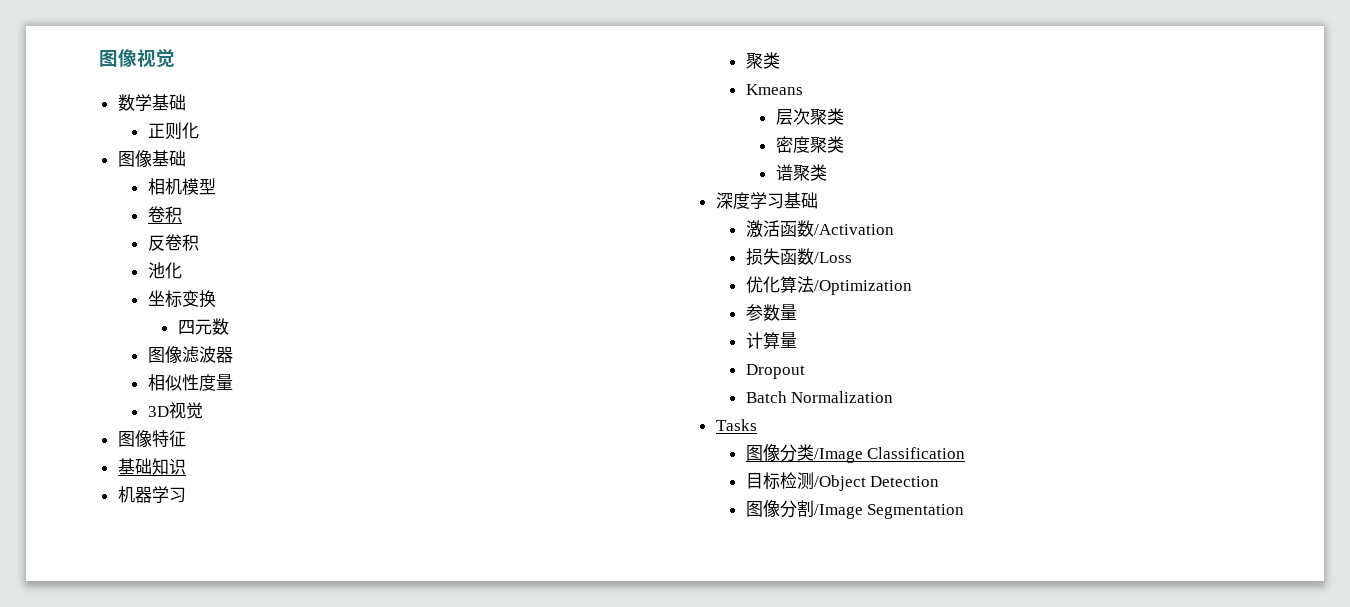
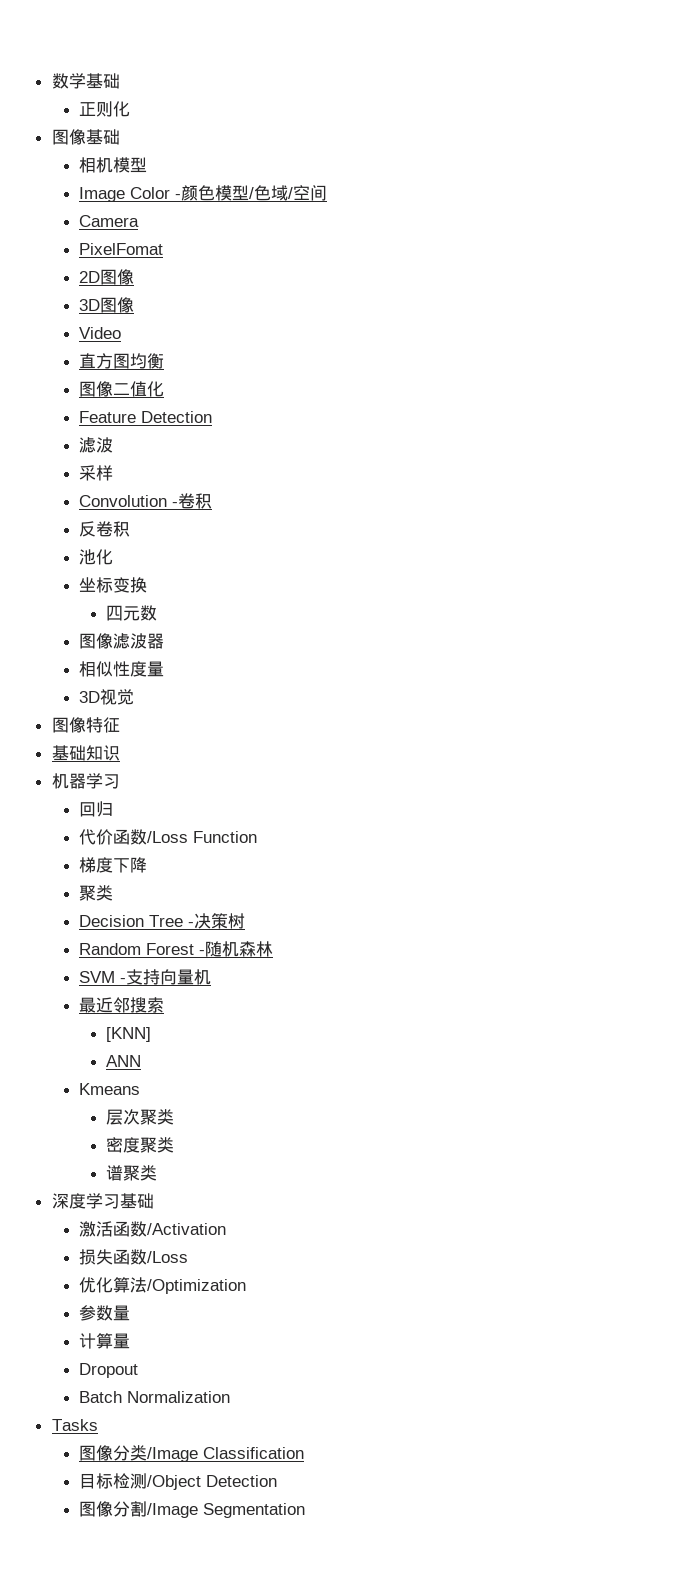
[99,49,175,68] 图像视觉 // -> (51, 81) none
(216, 186) none -> [78,185,327,202] [78,215,139,227] [78,243,163,255] [78,269,134,285] [78,297,134,313] [78,327,121,339] [78,353,164,369] [78,381,164,397] [78,411,212,423] [78,437,113,453] [78,465,113,481] [78,495,178,507] Image Color -颜色模型/色域/空间 // Camera // PixelFomat // 2D图像 // 3D图像 // Video // 直方图均衡 // 图像二值化 // Feature Detection // 滤波 // 采样 // Convolution -
[745,52,780,69] 聚类 -> [78,801,113,817] [78,829,257,845] [78,857,147,873] [78,885,113,901] [78,913,245,929] [78,941,273,957] [78,969,211,985] [78,997,164,1013] [106,1027,152,1042] [106,1055,142,1067] 回归 // 代价函数/Loss Function // 梯度下降 // 聚类 // Decision Tree -决策树 // Random Forest -随机森林 // SVM -支持向量机 // 最近邻搜索 // [KNN] // ANN

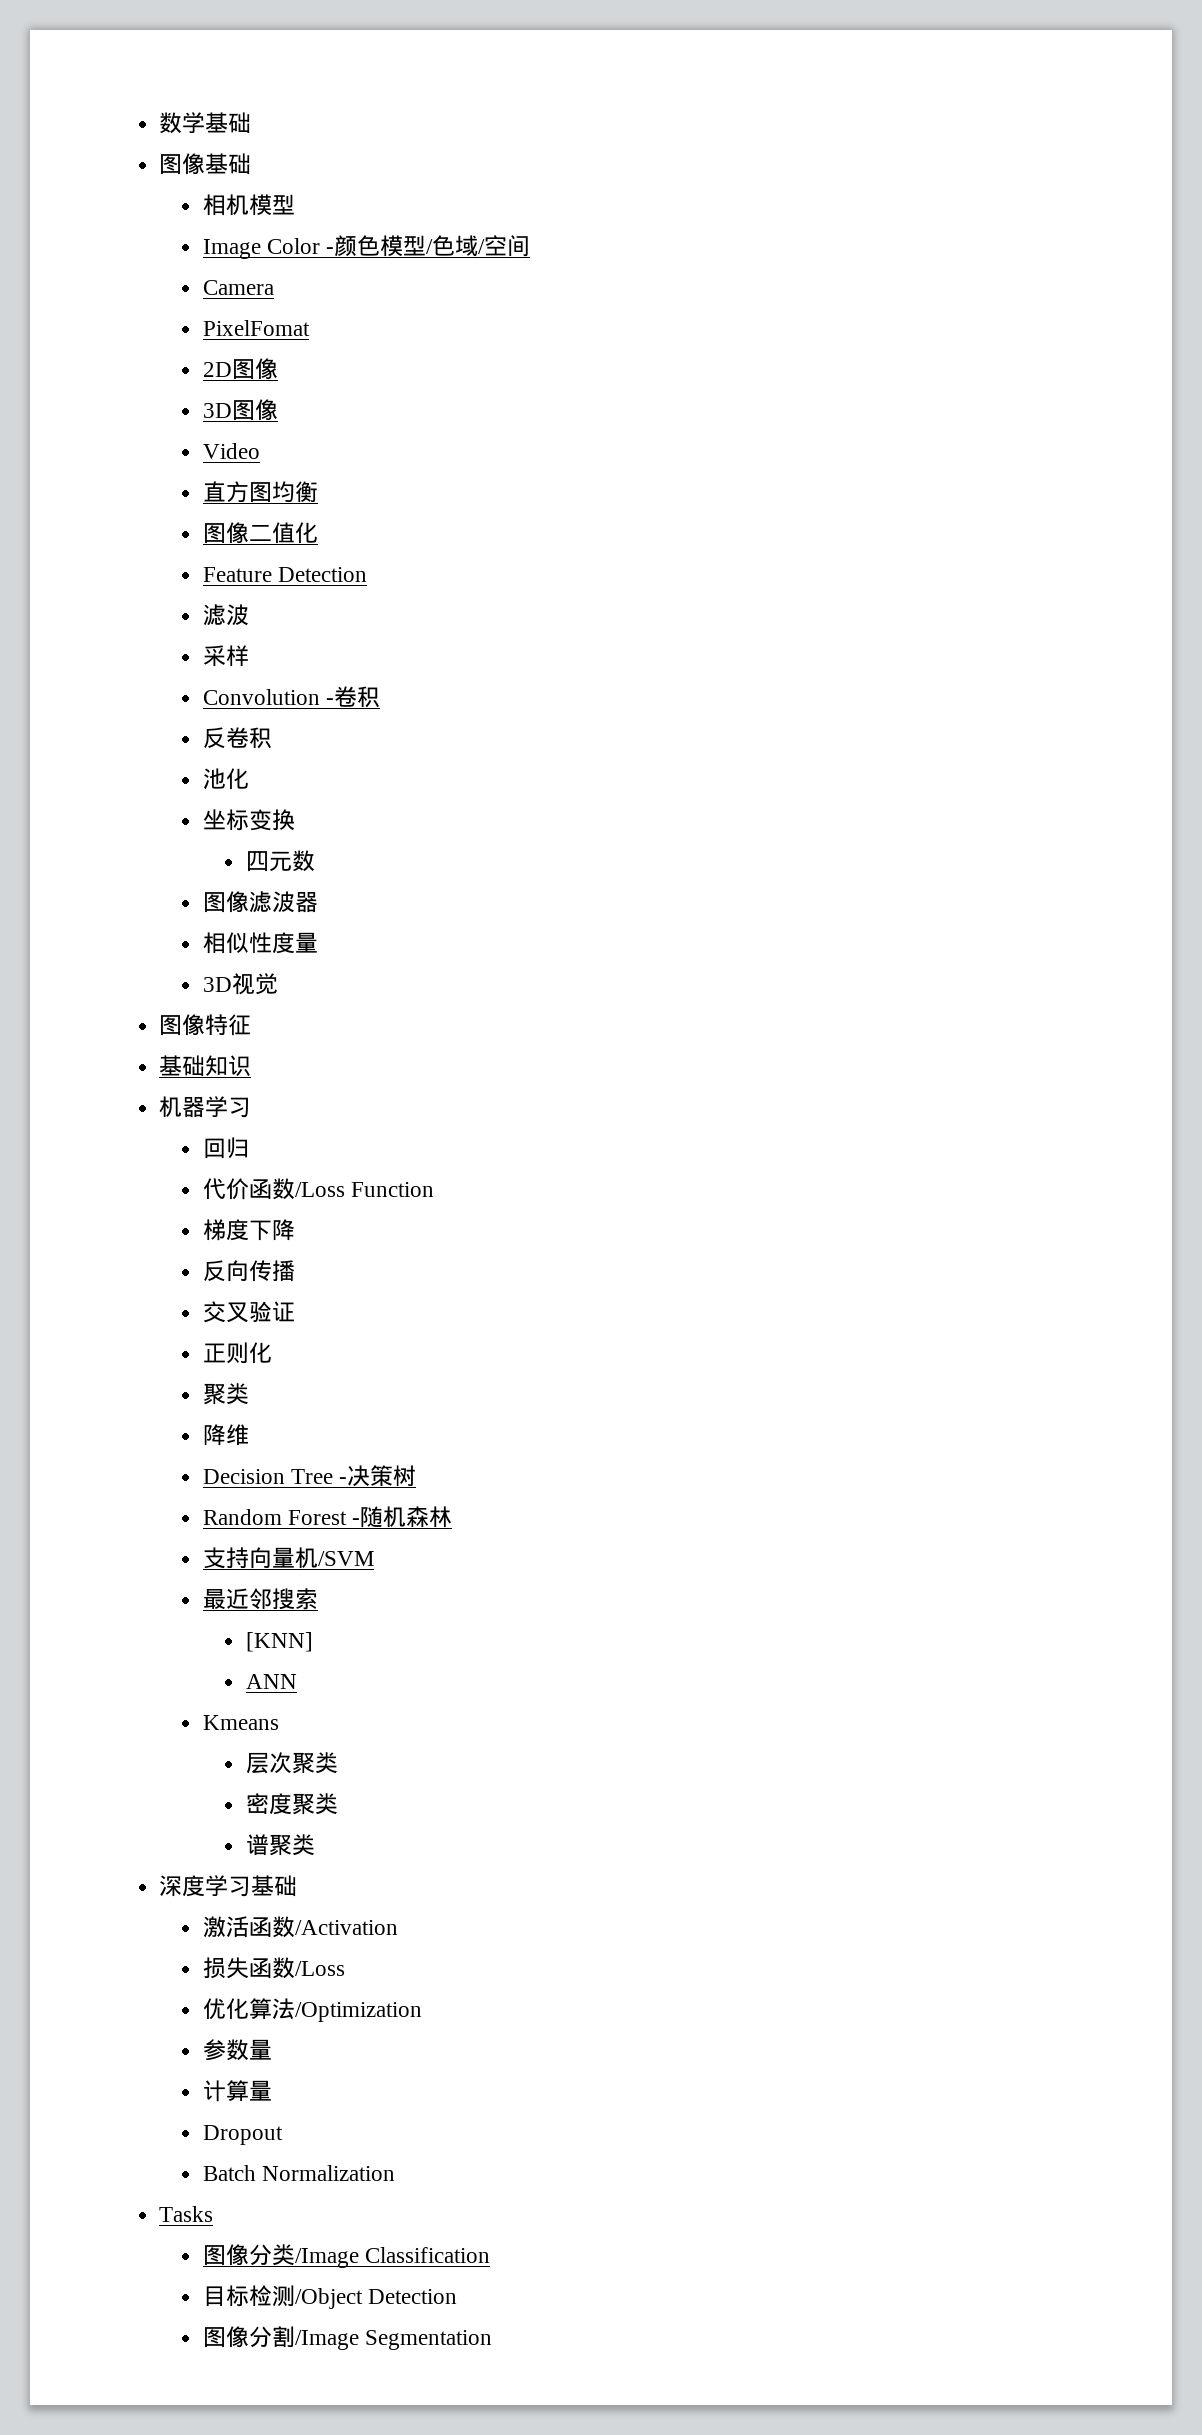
[78,101,130,117] // 正则化 -> (252, 123) none
[78,885,113,901] // 聚类 -> [202,1260,295,1282] [202,1301,295,1323] [202,1342,272,1364] [202,1383,249,1405] [202,1424,249,1446] // 反向传播 // 交叉验证 // 正则化 // 聚类 // 降维
[78,971,126,983] SVM - -> (453, 1517) none
(211, 977) none -> [317,1551,374,1566] /SVM

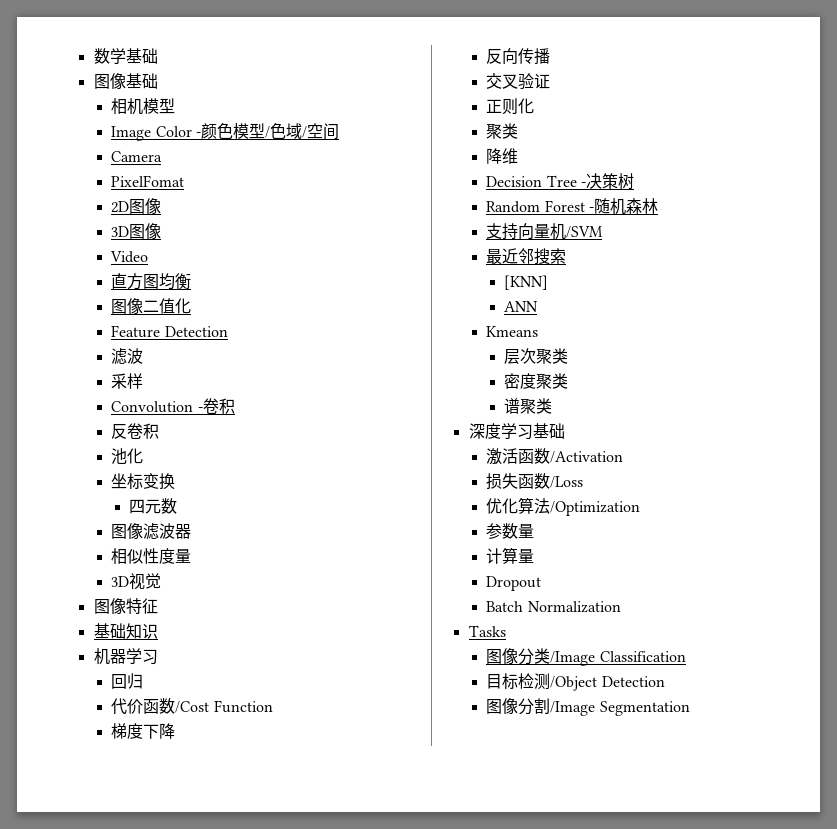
[294,1182,345,1197] /Loss -> [175,701,210,713] /Cost

